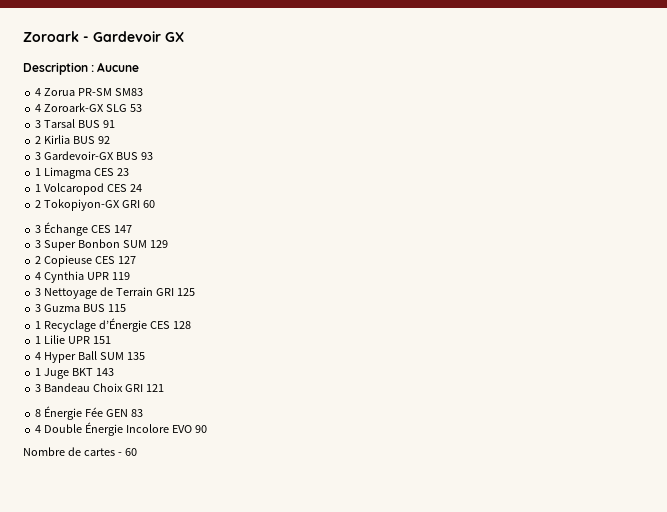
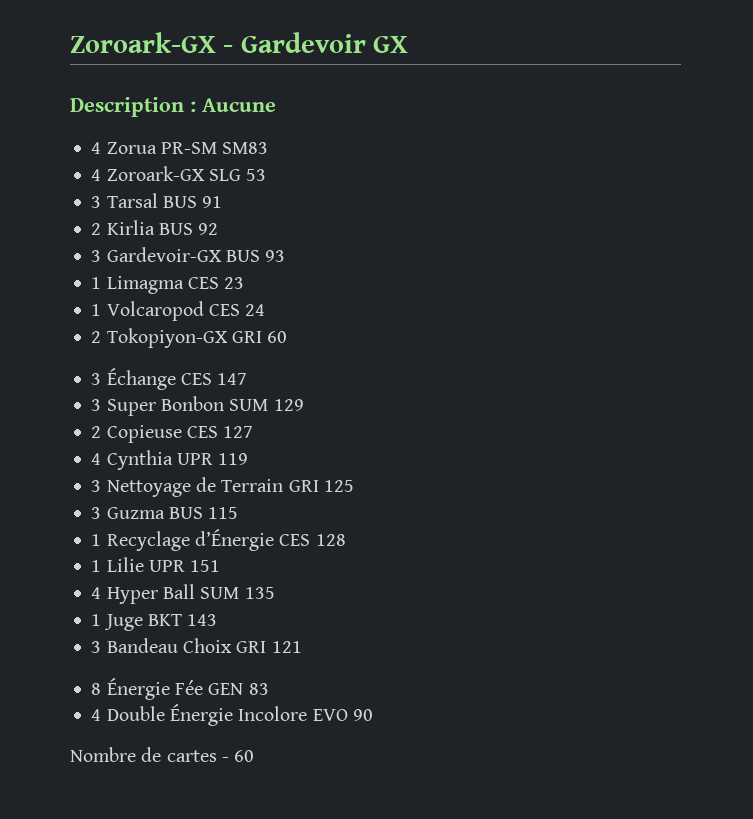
[23,31,79,42] Zoroark -> [70,32,216,53] Zoroark-GX

